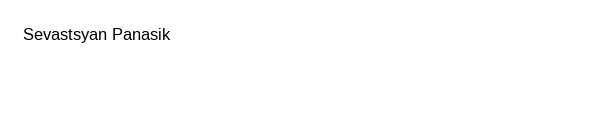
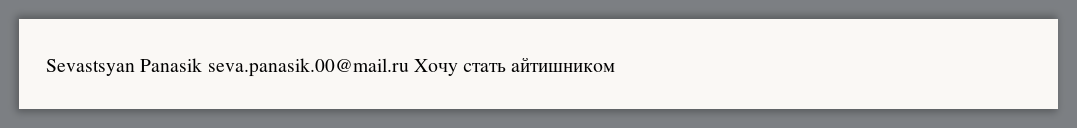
(171, 34) none -> [207,57,616,77] seva.panasik.00@mail.ru Хочу стать айтишником

